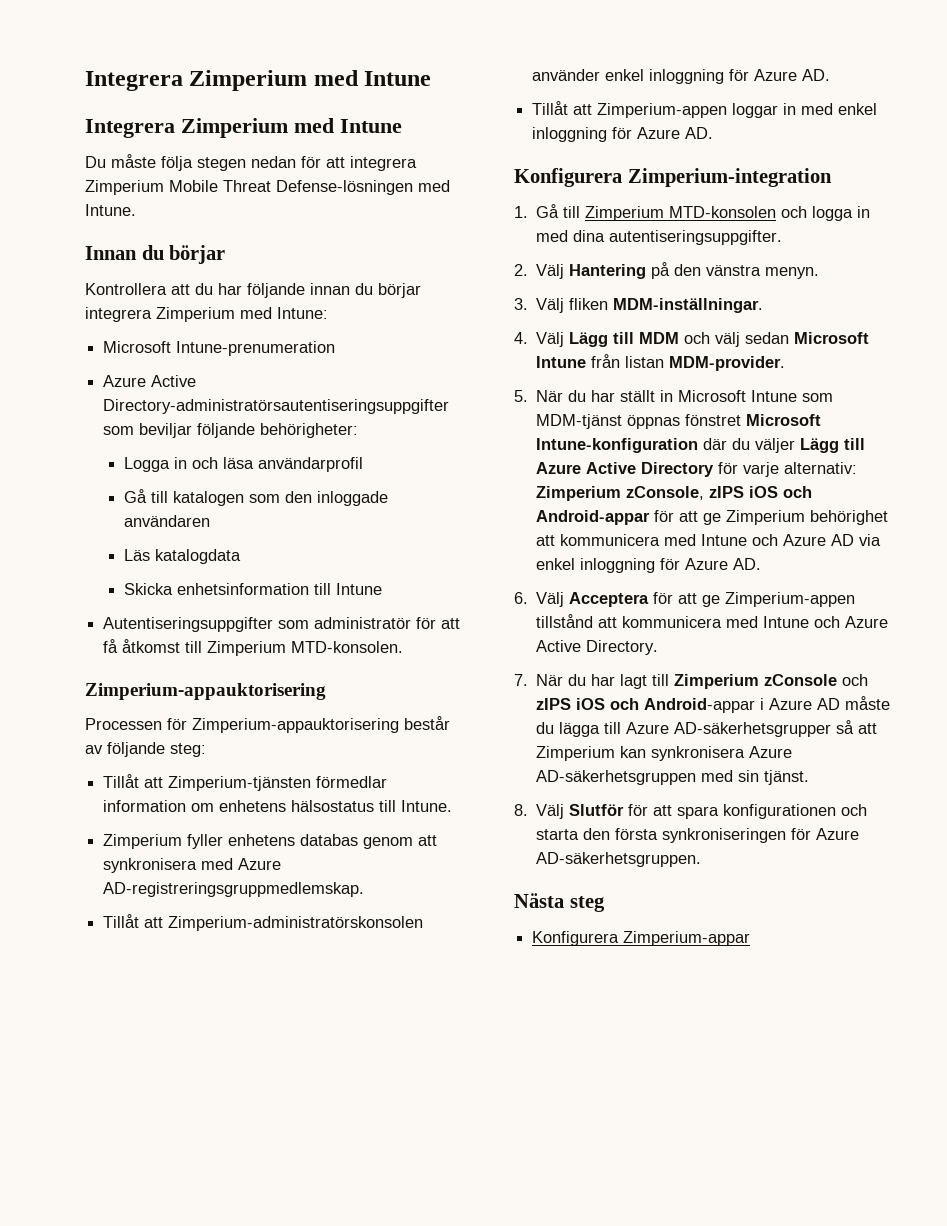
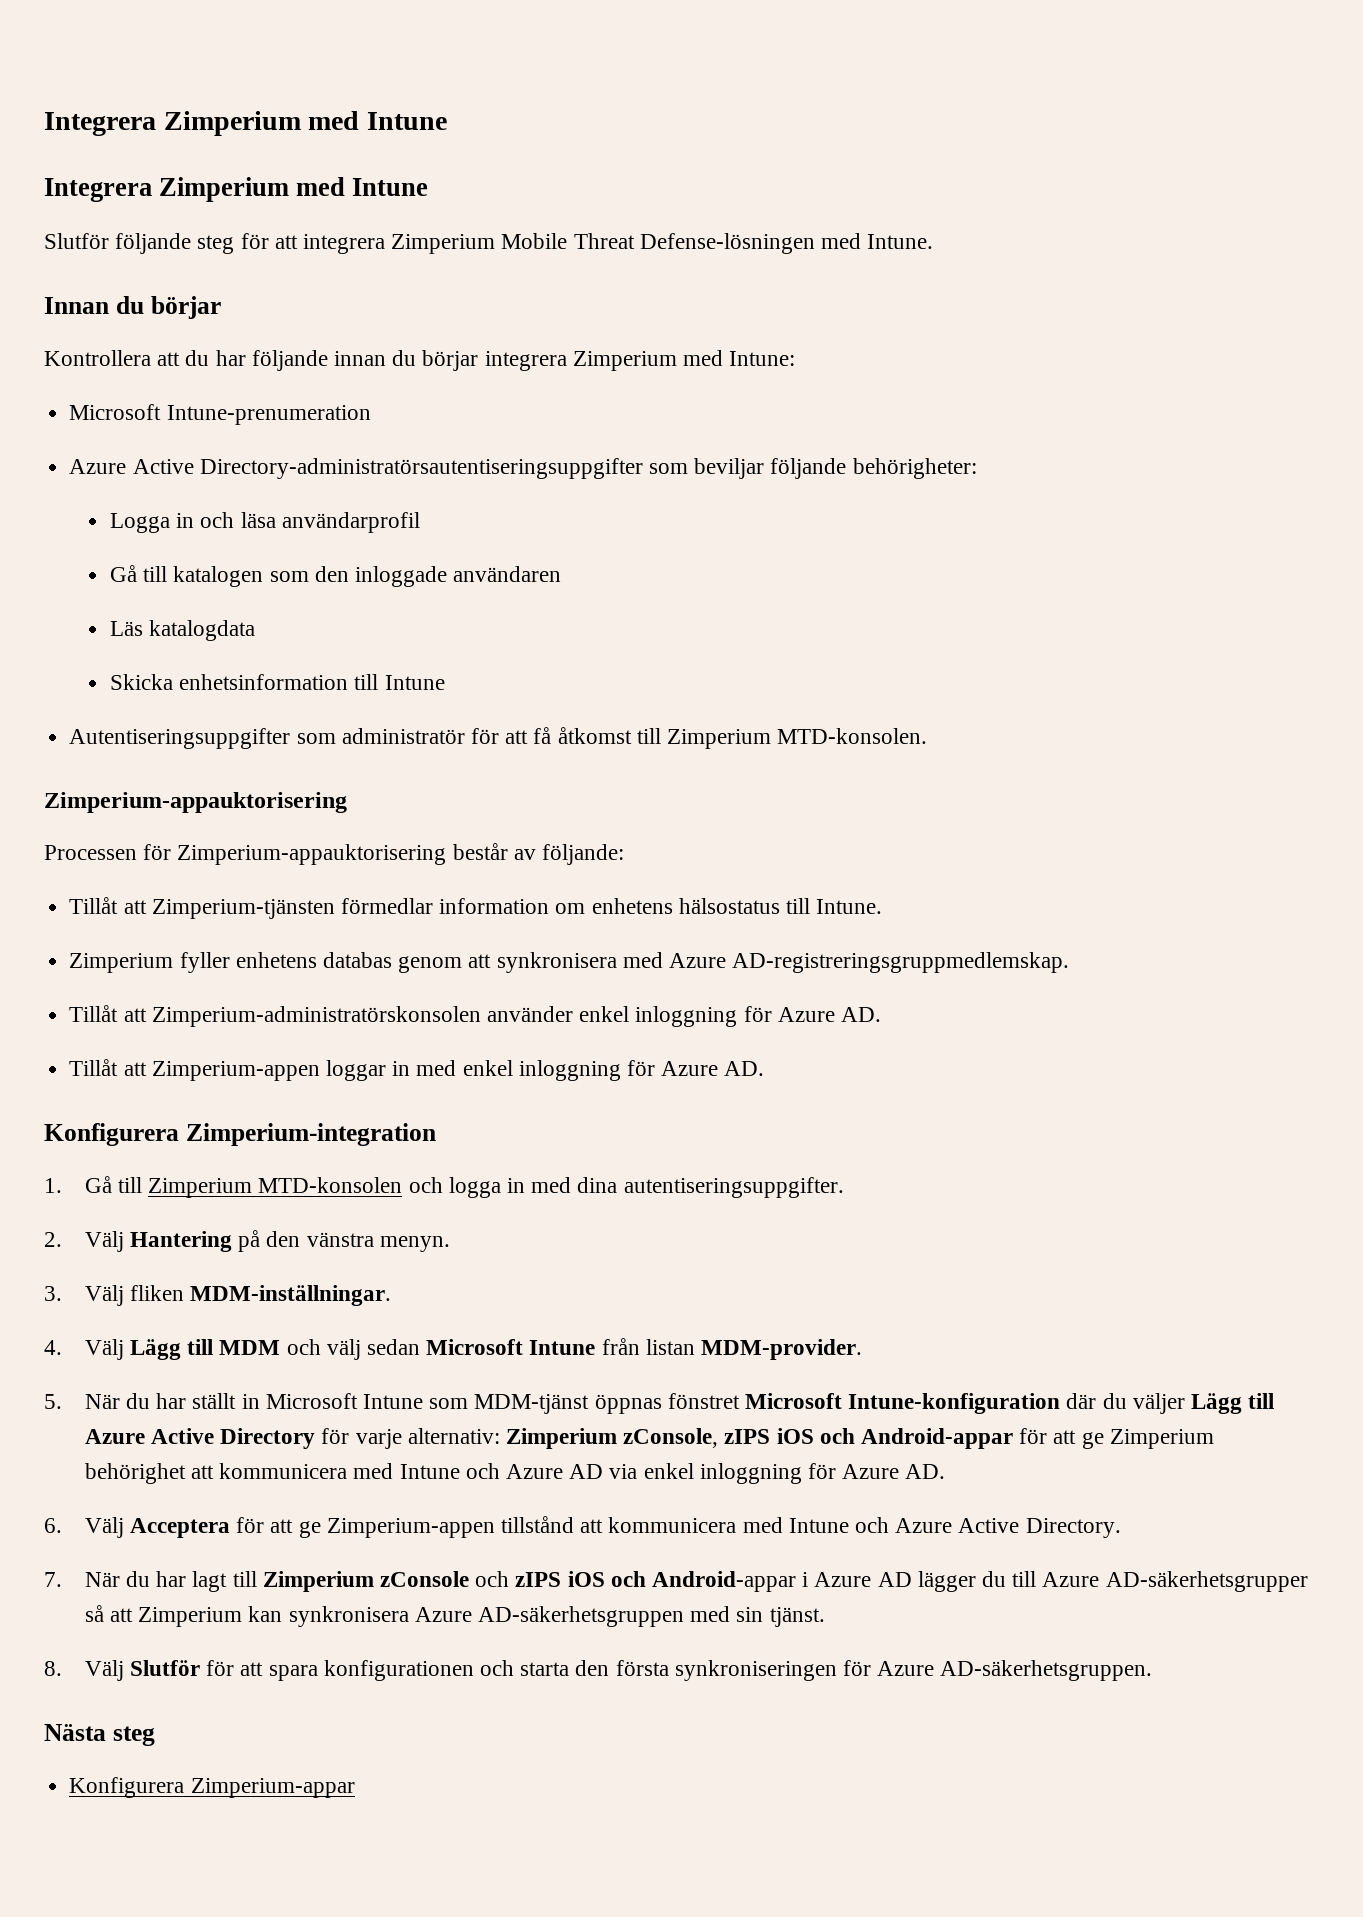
[85,154,296,171] Du måste följa stegen nedan -> [44,233,235,254] Slutför följande steg
[107,742,206,757] följande steg: -> [542,844,625,865] följande:
[845,696,891,710] [536,722,601,737] måste du lägga -> [917,1571,1007,1592] lägger du

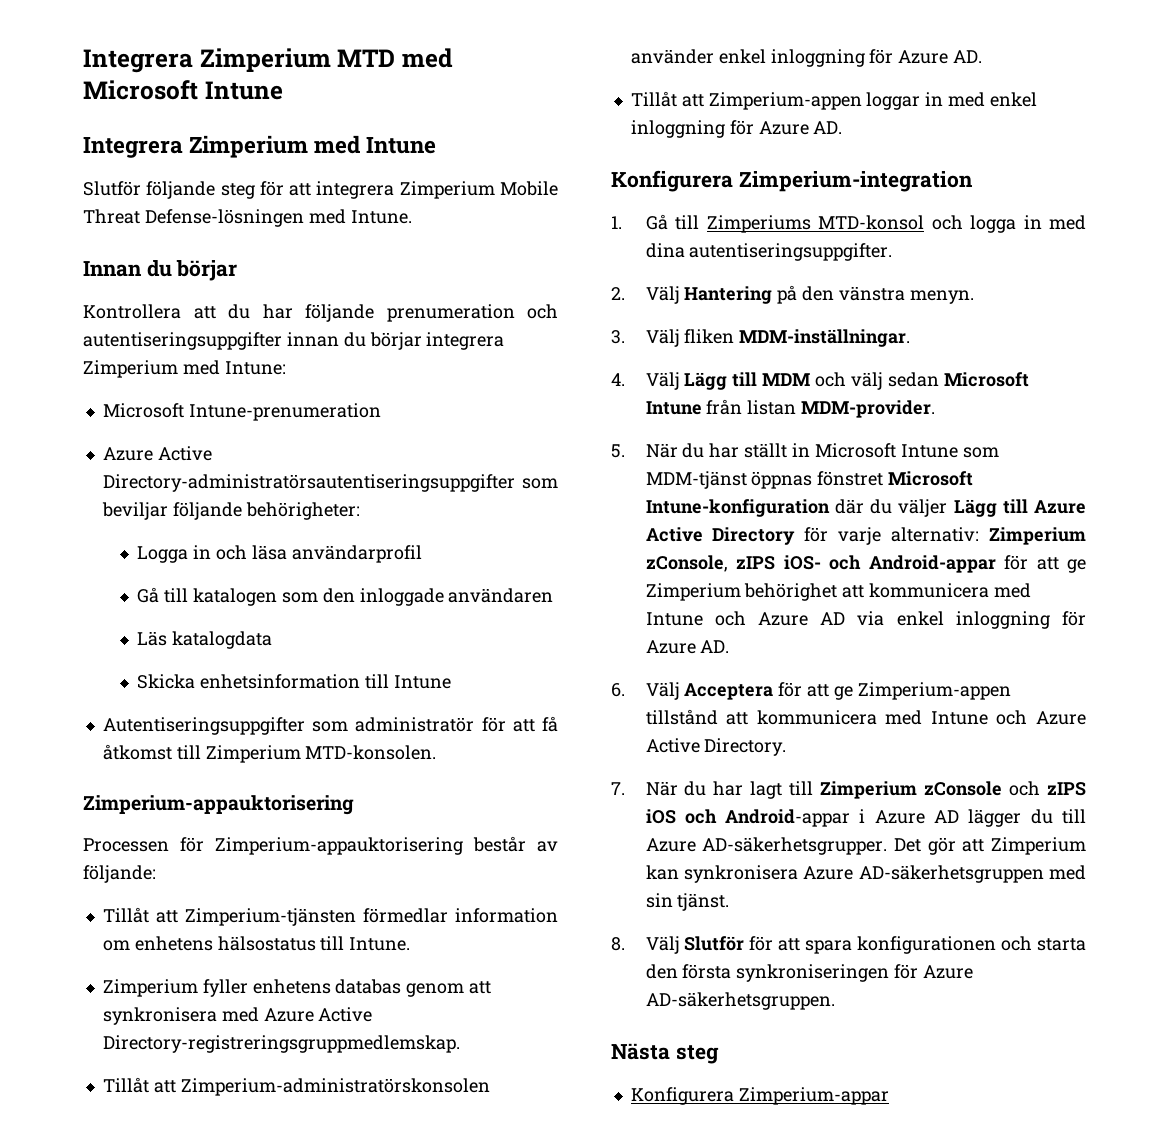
[44,111,360,136] Integrera Zimperium med -> [83,48,453,73] [83,80,198,100] Integrera Zimperium MTD med Microsoft
(328, 360) none -> [386,304,558,322] [83,332,282,350] prenumeration och autentiseringsuppgifter
[732,952,1070,973] AD-registreringsgruppmedlemskap. -> [318,1007,373,1022] [102,1035,460,1053] Active Directory-registreringsgruppmedlemskap.
[148,1177,403,1198] Zimperium MTD-konsolen -> [706,215,925,233] Zimperiums MTD-konsol
[776,1428,814,1444] iOS -> [783,555,821,570] iOS-
[1105,1571,1308,1592] [84,1605,104,1622] AD-säkerhetsgrupper så -> [702,837,956,855] AD-säkerhetsgrupper. Det gör

